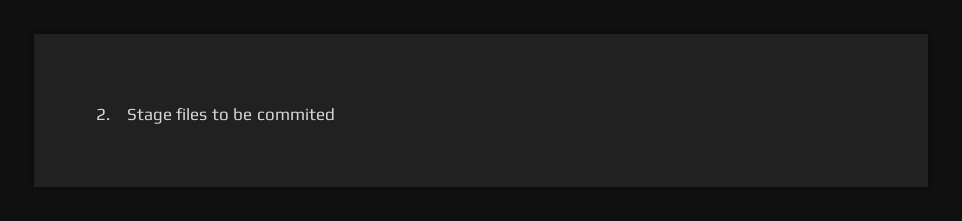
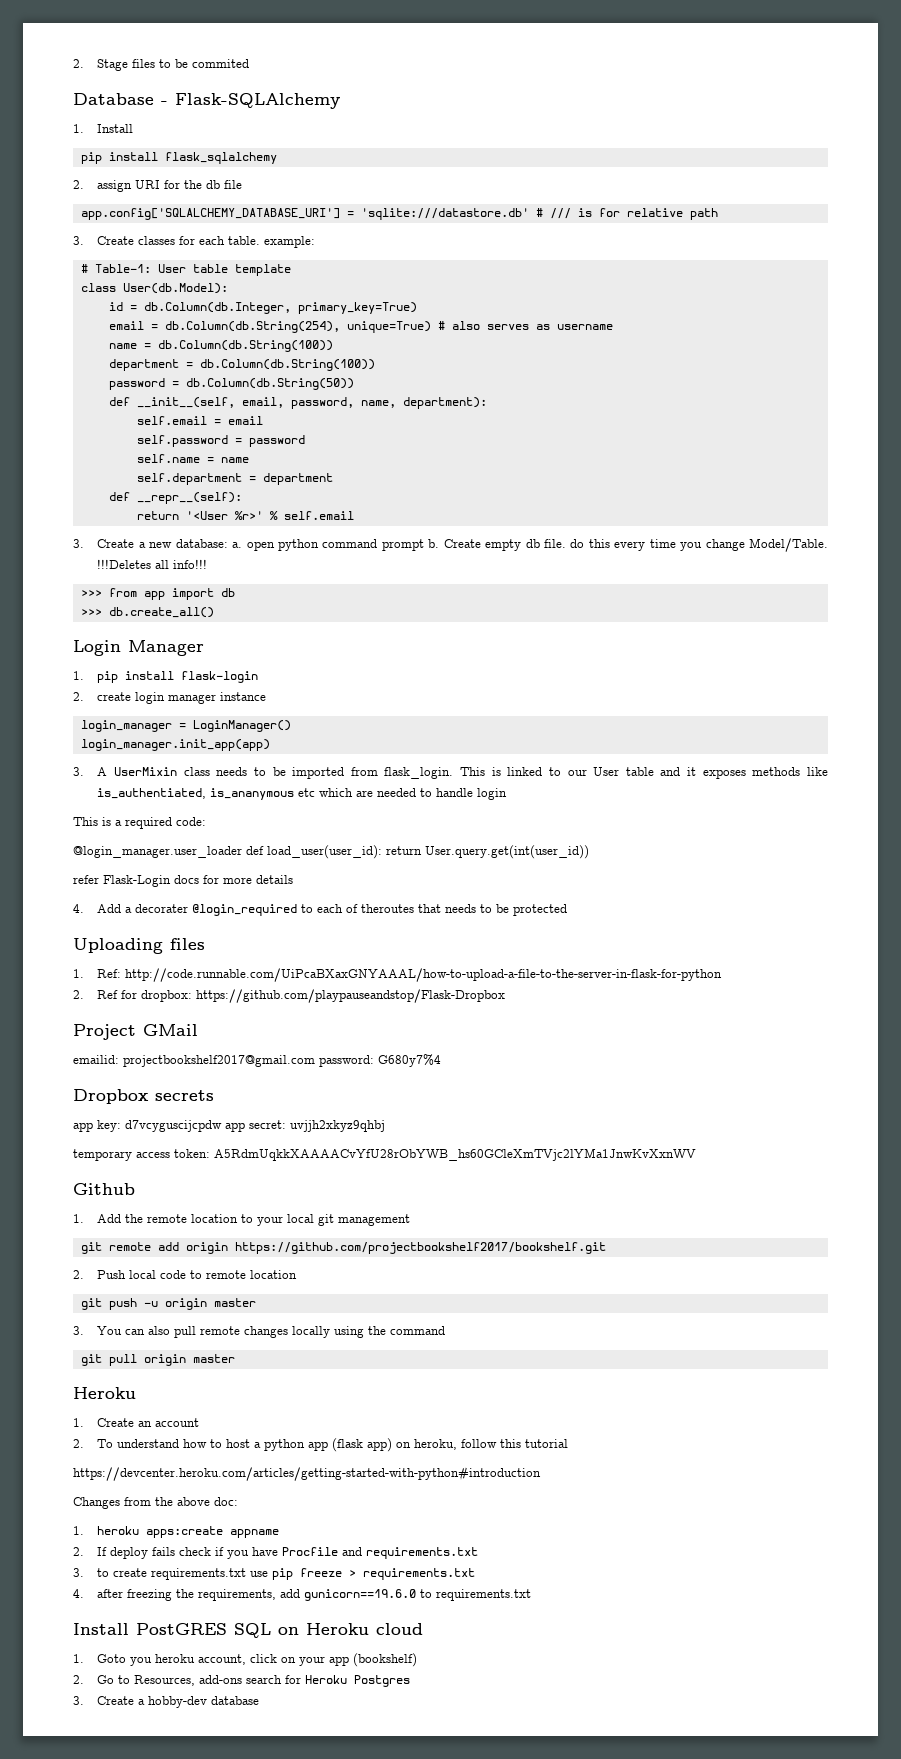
(335, 114) none -> [73,93,340,109] [73,124,134,133] [80,152,277,164] [73,180,243,192] [80,208,718,220] [73,236,316,248] [80,264,291,276] [80,283,228,294] [108,302,417,314] [108,321,613,333] [108,340,333,352] [108,359,375,371] [108,378,354,390] [108,397,487,409] [136,416,263,425] [136,435,305,447] [136,454,249,463] [136,473,333,485] [108,492,242,504] [136,511,354,520] [73,538,829,552] [97,559,208,569] [80,588,235,600] [80,607,214,618] [73,640,204,656] [73,671,259,683] [73,692,267,704] [80,720,291,732] [80,739,270,751] [73,767,828,779] [97,788,508,800] [73,817,206,829] [73,845,589,859] [73,875,293,887] [73,904,568,916] [73,938,205,954] [73,968,723,982] [73,989,506,1003] [73,1024,198,1040] [73,1054,441,1067] [73,1089,214,1104] [73,1120,385,1132] [73,1148,696,1161] [73,1183,135,1195] [73,1214,411,1226] [80,1242,606,1254] [73,1270,298,1279] [80,1298,256,1310] [73,1326,446,1338] [80,1354,235,1366] [73,1387,136,1399] [73,1418,200,1427] [73,1438,569,1452] [73,1467,541,1481] [73,1497,238,1509] [73,1526,280,1538] [73,1547,479,1559] [73,1568,476,1580] [73,1589,532,1601] [73,1623,423,1638] [73,1653,418,1667] [73,1675,411,1687] [73,1696,260,1708] // Database - Flask-SQLAlchemy // 1. Install // pip install flask_sqlalchemy // 2. assign URI for the db file // app.config['SQLALCHEMY_DATABASE_URI'] = 'sqlite:///datastore.db' # /// is for relative path // 3. Create classes for each table. example: // # Table-1: User table template // class User(db.Model): // id = db.Column(db.Integer, primary_key=True) // email = db.Column(db.String(254), unique=True) # also serves as username // name = db.Column(db.String(100)) // department = db.Column(db.String(100)) // password = db.Column(db.String(50)) // def __init__(self, email, password, name, department): // self.email = email // self.password = password // self.name = name // self.department = department // def __repr__(self): // return '<User %r>' % self.email // 3. Create a new database: a. open python command prompt b. Create empty db file. do this every time you change Model/Table. !!!Deletes all info!!! // >>> from app import db // >>> db.create_all() // Login Manager // 1. pip install flask-login // 2. create login manager instance // login_manager = LoginManager() // login_manager.init_app(app) // 3. A UserMixin class needs to be imported from flask_login. This is linked to our User table and it exposes methods like is_authentiated, is_ananymous etc which are needed to handle login // This is a required code: // @login_manager.user_loader def load_user(user_id): return User.query.get(int(user_id)) // refer Flask-Login docs for more details // 4. Add a decorater @login_required to each of theroutes that needs to be protected // Uploading files // 1. Ref: http://code.runnable.com/UiPcaBXaxGNYAAAL/how-to-upload-a-file-to-the-server-in-flask-for-python // 2. Ref for dropbox: https://github.com/playpauseandstop/Flask-Dropbox // Project GMail // emailid: projectbookshelf2017@gmail.com password: G680y7%4 // Dropbox secrets // app key: d7vcyguscijcpdw app secret: uvjjh2xkyz9qhbj // temporary access token: A5RdmUqkkXAAAACvYfU28rObYWB_hs60GCleXmTVjc2lYMa1JnwKvXxnWV // Github // 1. Add the remote location to your local git management // git remote add origin https://github.com/projectbookshelf2017/bookshelf.git // 2. Push local code to remote location // git push -u origin master // 3. You can also pull remote changes locally using the command // git pull origin master // Heroku // 1. Create an account // 2. To understand how to host a python app (flask app) on heroku, follow this tutorial // https://devcenter.heroku.com/articles/getting-started-with-python#introduction // Changes from the above doc: // 1. heroku apps:create appname // 2. If deploy fails check if you have Procfile and requirements.txt // 3. to create requirements.txt use pip freeze > requirements.txt // 4. after freezing the requirements, add gunicorn==19.6.0 to requirements.txt // Install PostGRES SQL on Heroku cloud // 1. Goto you heroku account, click on your app (bookshelf) // 2. Go to Resources, add-ons search for Heroku Postgres // 3. Create a hobby-dev database

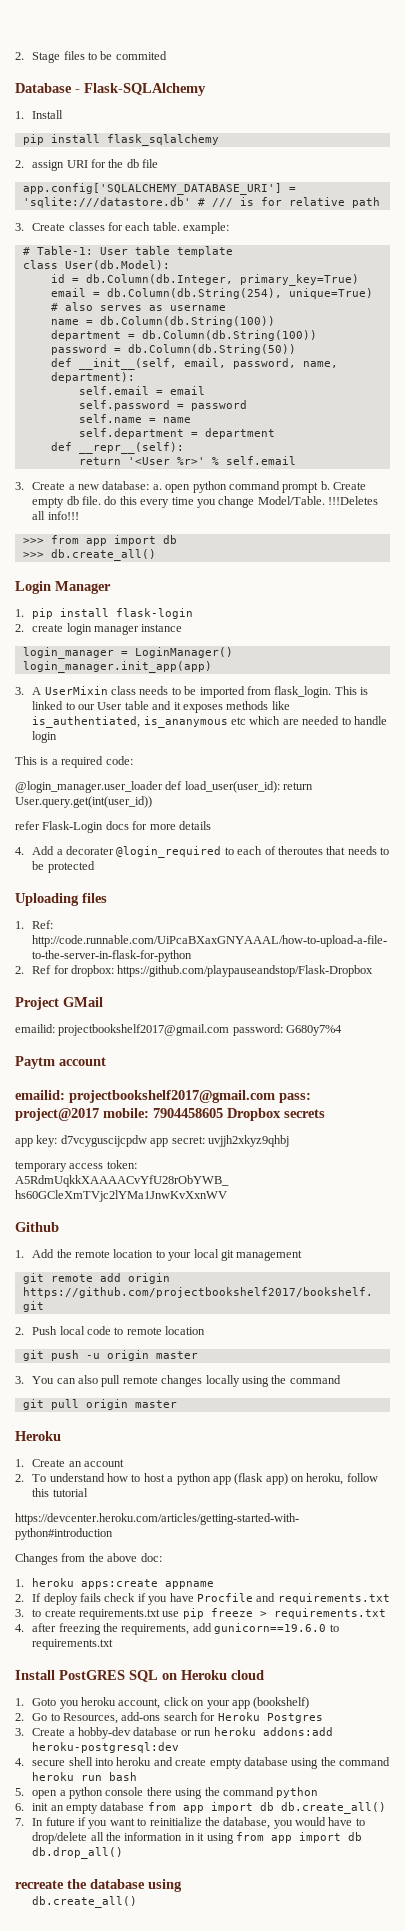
(441, 1060) none -> [15,1056,106,1069] [15,1090,311,1103] [15,1108,223,1121] Paytm account // emailid: projectbookshelf2017@gmail.com pass: project@2017 mobile: 7904458605
(260, 1700) none -> [180,1727,333,1736] [32,1742,180,1753] [15,1757,391,1769] [32,1772,138,1781] [15,1787,319,1799] [15,1802,386,1814] [15,1817,365,1829] [32,1832,362,1844] [32,1847,124,1859] [15,1879,182,1892] [32,1896,138,1908] or run heroku addons:add heroku-postgresql:dev // 4. secure shell into heroku and create empty database using the command heroku run bash // 5. open a python console there using the command python // 6. init an empty database from app import db db.create_all() // 7. In future if you want to reinitialize the database, you would have to drop/delete all the information in it using from app import db db.drop_all() // recreate the database using // db.create_all()

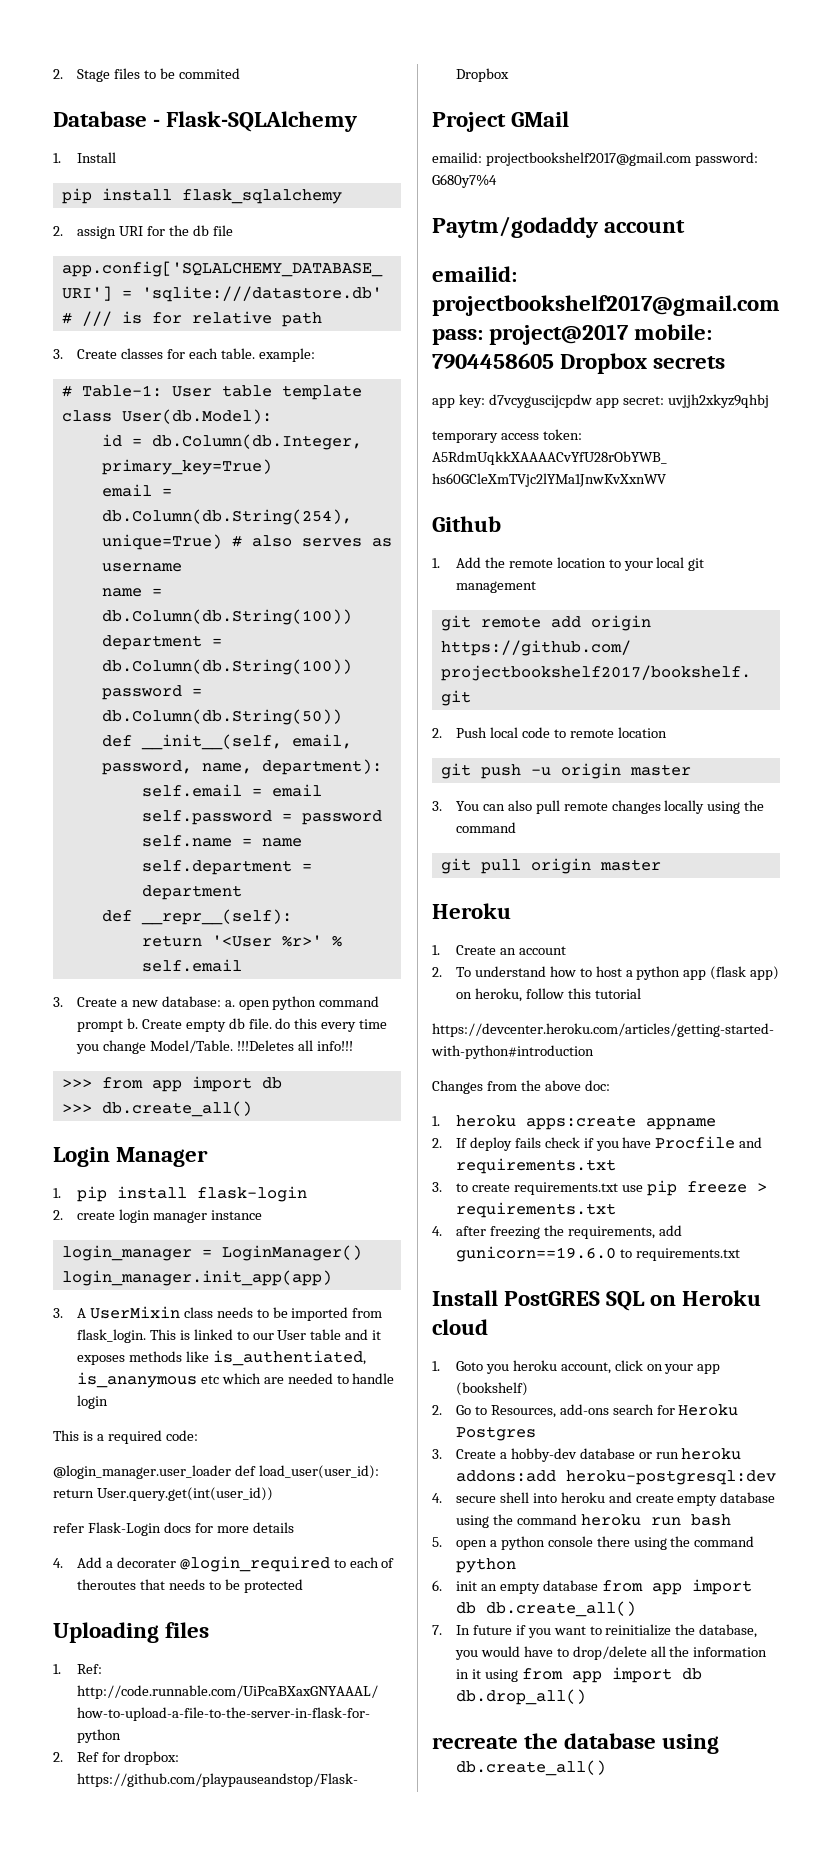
[15,1056,55,1069] Paytm -> [432,216,598,238] Paytm/godaddy

